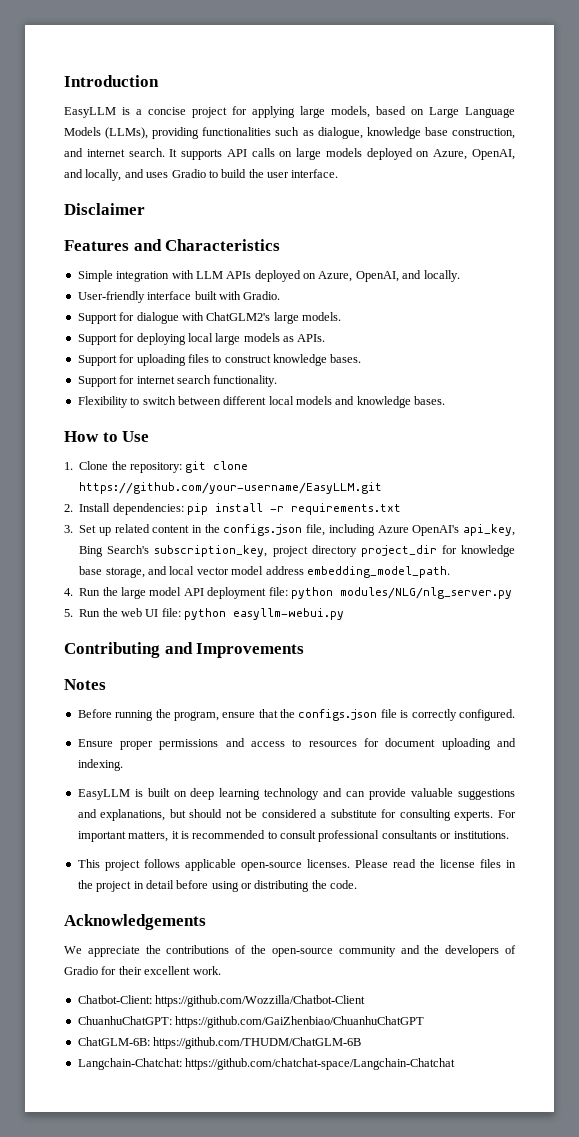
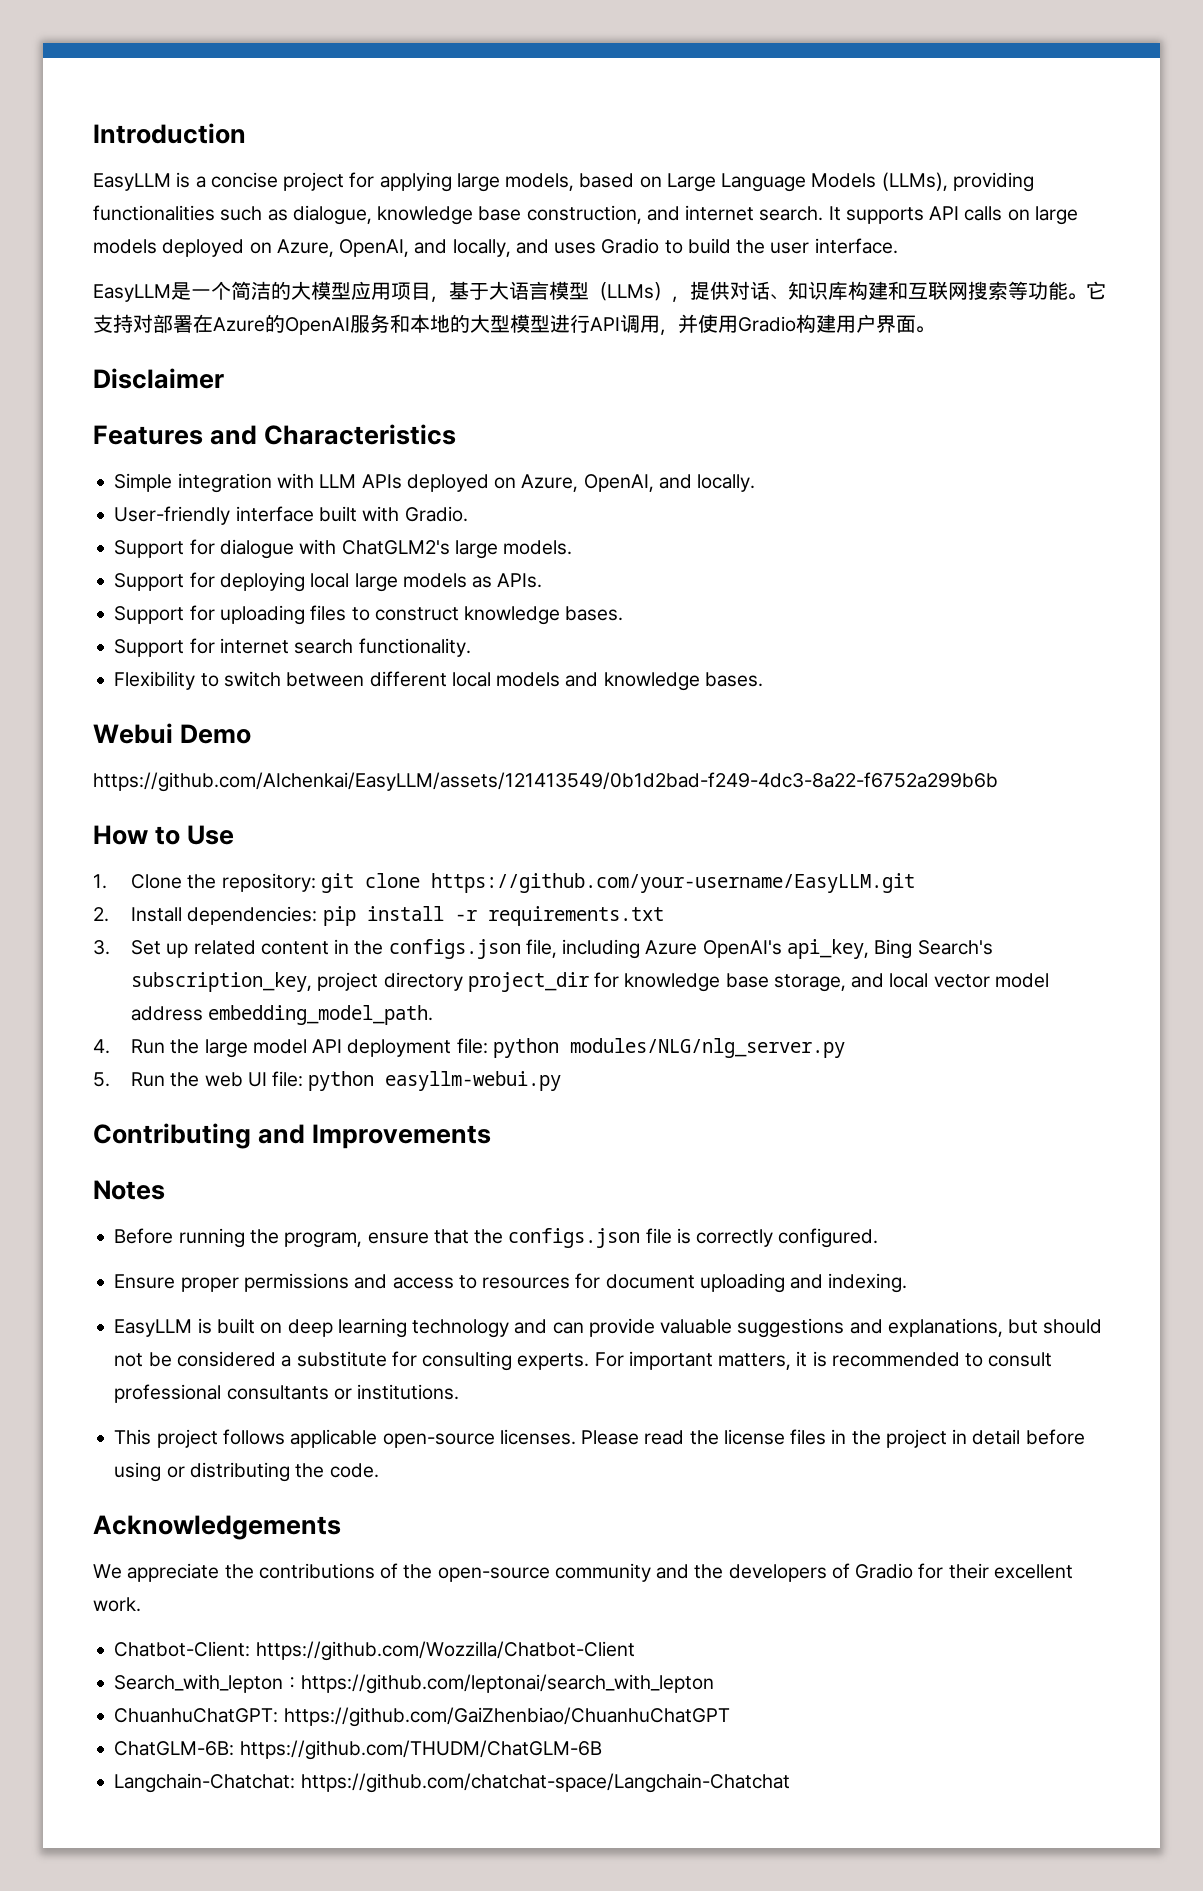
(339, 173) none -> [93,281,1106,302] [93,314,934,335] // EasyLLM是一个简洁的大模型应用项目，基于大语言模型（LLMs），提供对话、知识库构建和互联网搜索等功能。它支持对部署在Azure的OpenAI服务和本地的大型模型进行API调用，并使用Gradio构建用户界面。
(446, 400) none -> [93,723,252,744] [93,772,998,792] // Webui Demo // https://github.com/AIchenkai/EasyLLM/assets/121413549/0b1d2bad-f249-4dc3-8a22-f6752a299b6b
(366, 1001) none -> [114,1674,715,1694] // Search_with_lepton：https://github.com/leptonai/search_with_lepton

